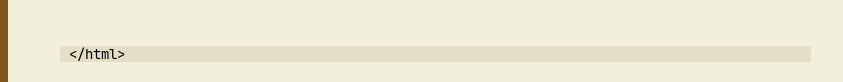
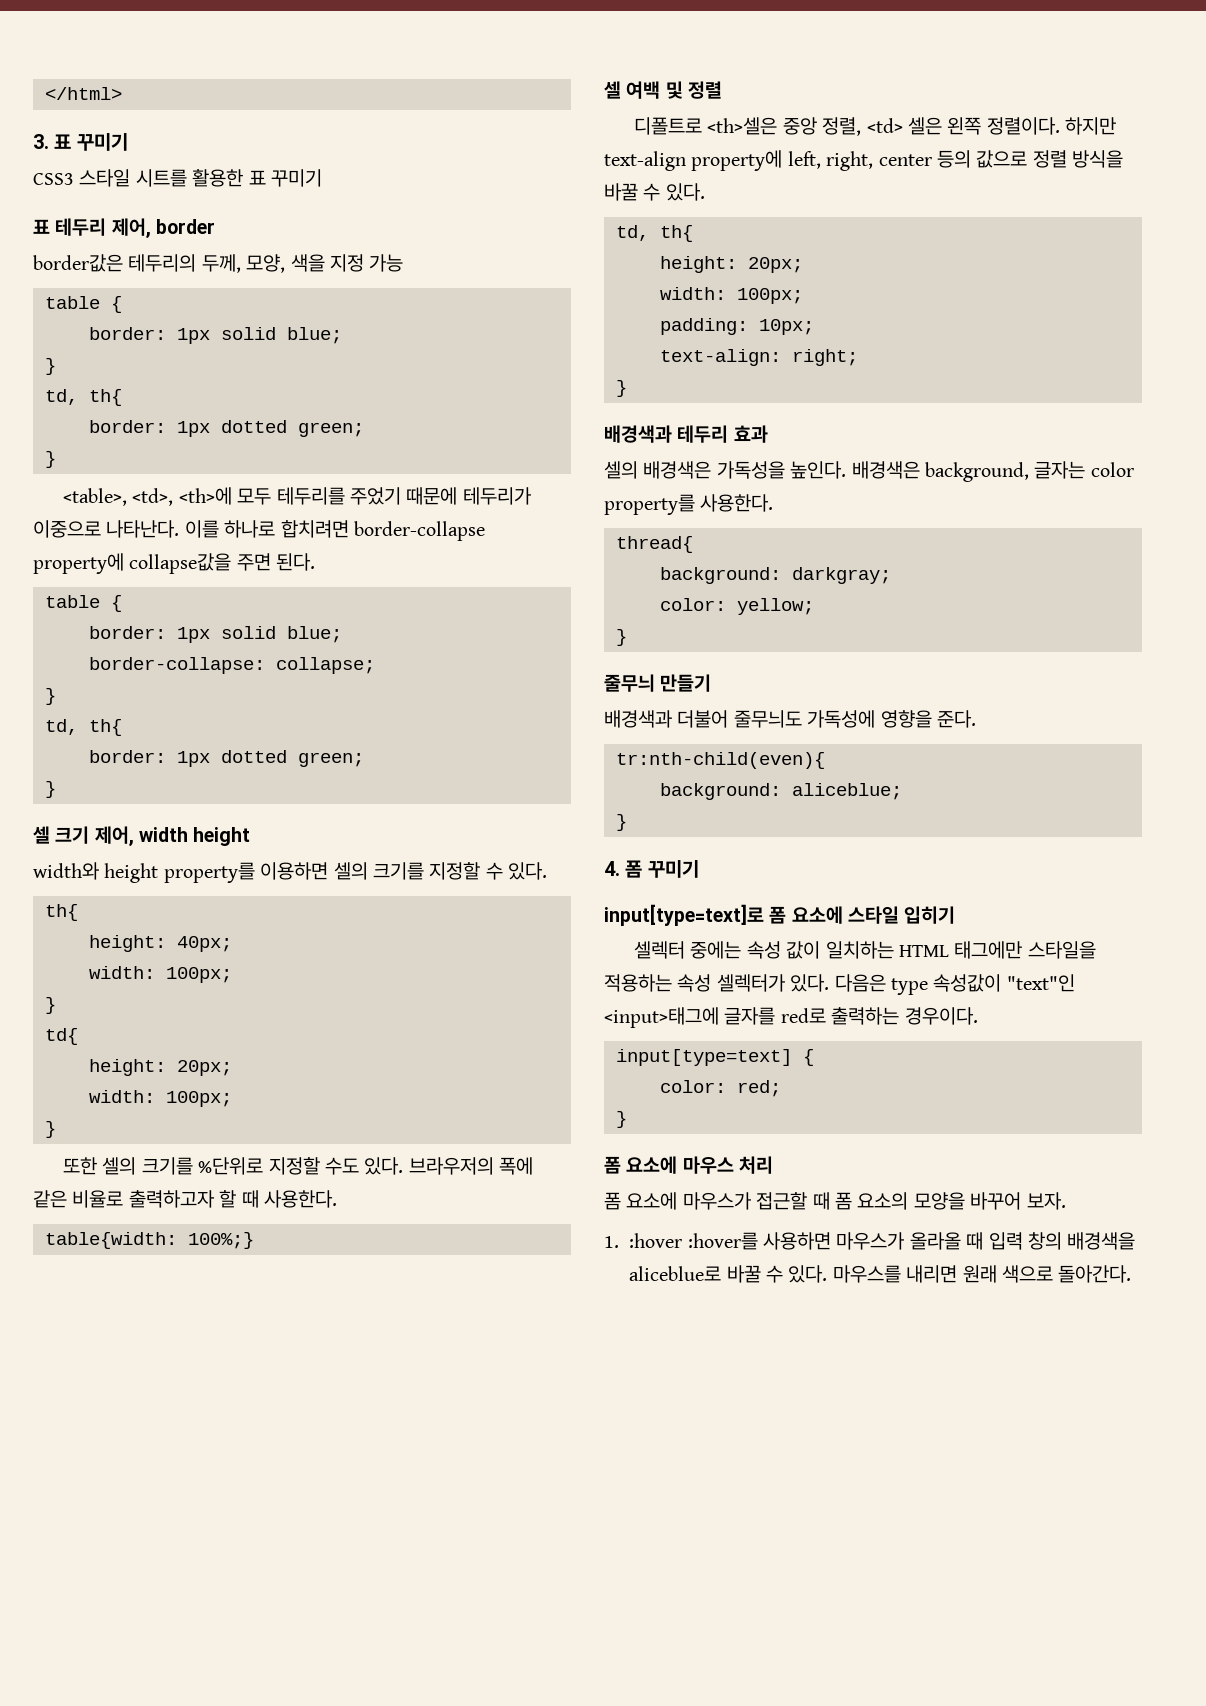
(125, 54) none -> [33,133,128,151] [33,169,322,187] [33,218,215,238] [33,254,404,273] [45,296,122,313] [89,327,342,344] [45,358,56,375] [45,389,122,406] [89,420,364,437] [45,451,56,468] [62,487,531,506] [33,520,485,541] [33,553,316,574] [45,595,122,612] [89,626,342,643] [89,657,375,674] [45,688,56,705] [45,719,122,736] [89,750,364,767] [45,781,56,798] [33,826,251,846] [33,862,548,883] [45,904,78,921] [89,935,232,952] [89,966,232,983] [45,997,56,1014] [45,1028,78,1045] [89,1059,232,1076] [89,1090,232,1107] [45,1121,56,1138] [62,1157,534,1175] [33,1190,337,1208] [45,1232,254,1249] [604,81,722,99] [633,117,1117,136] [604,150,1124,171] [604,183,705,201] [616,225,693,242] [660,256,803,273] [660,287,803,304] [660,318,814,335] [660,349,858,366] [616,380,627,397] [604,425,768,443] [604,461,1134,482] [604,494,774,515] [616,536,693,553] [660,567,891,584] [660,598,814,615] [616,629,627,646] [604,674,712,692] [604,710,976,728] [616,752,825,769] [660,783,902,800] [616,814,627,831] [604,860,699,878] [604,904,956,926] [633,941,1096,959] [604,974,1075,995] [604,1007,978,1028] [616,1049,814,1066] [660,1080,781,1097] [616,1111,627,1128] [604,1156,773,1174] [604,1192,1066,1210] [604,1232,1136,1250] [629,1265,1132,1283] // 3. 표 꾸미기 // CSS3 스타일 시트를 활용한 표 꾸미기 // 표 테두리 제어, border // border값은 테두리의 두께, 모양, 색을 지정 가능 // table { // border: 1px solid blue; // } // td, th{ // border: 1px dotted green; // } // <table>, <td>, <th>에 모두 테두리를 주었기 때문에 테두리가 이중으로 나타난다. 이를 하나로 합치려면 border-collapse property에 collapse값을 주면 된다. // table { // border: 1px solid blue; // border-collapse: collapse; // } // td, th{ // border: 1px dotted green; // } // 셀 크기 제어, width height // width와 height property를 이용하면 셀의 크기를 지정할 수 있다. // th{ // height: 40px; // width: 100px; // } // td{ // height: 20px; // width: 100px; // } // 또한 셀의 크기를 %단위로 지정할 수도 있다. 브라우저의 폭에 같은 비율로 출력하고자 할 때 사용한다. // table{width: 100%;} // 셀 여백 및 정렬 // 디폴트로 <th>셀은 중앙 정렬, <td> 셀은 왼쪽 정렬이다. 하지만 text-align property에 left, right, center 등의 값으로 정렬 방식을 바꿀 수 있다. // td, th{ // height: 20px; // width: 100px; // padding: 10px; // text-align: right; // } // 배경색과 테두리 효과 // 셀의 배경색은 가독성을 높인다. 배경색은 background, 글자는 color property를 사용한다. // thread{ // background: darkgray; // color: yellow; // } // 줄무늬 만들기 // 배경색과 더불어 줄무늬도 가독성에 영향을 준다. // tr:nth-child(even){ // background: aliceblue; // } // 4. 폼 꾸미기 // input[type=text]로 폼 요소에 스타일 입히기 // 셀렉터 중에는 속성 값이 일치하는 HTML 태그에만 스타일을 적용하는 속성 셀렉터가 있다. 다음은 type 속성값이 "text"인 <input>태그에 글자를 red로 출력하는 경우이다. // input[type=text] { // color: red; // } // 폼 요소에 마우스 처리 // 폼 요소에 마우스가 접근할 때 폼 요소의 모양을 바꾸어 보자. // 1. :hover :hover를 사용하면 마우스가 올라올 때 입력 창의 배경색을 aliceblue로 바꿀 수 있다. 마우스를 내리면 원래 색으로 돌아간다.

